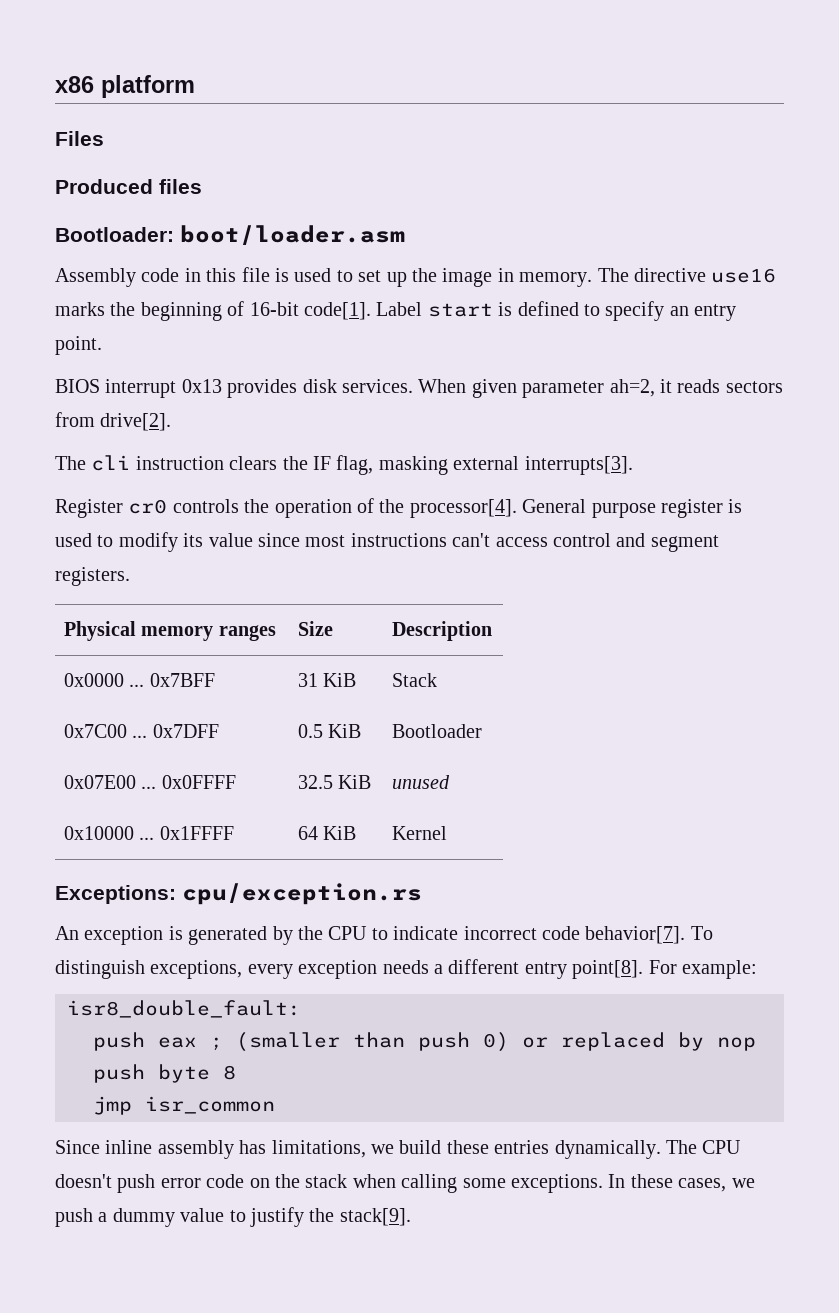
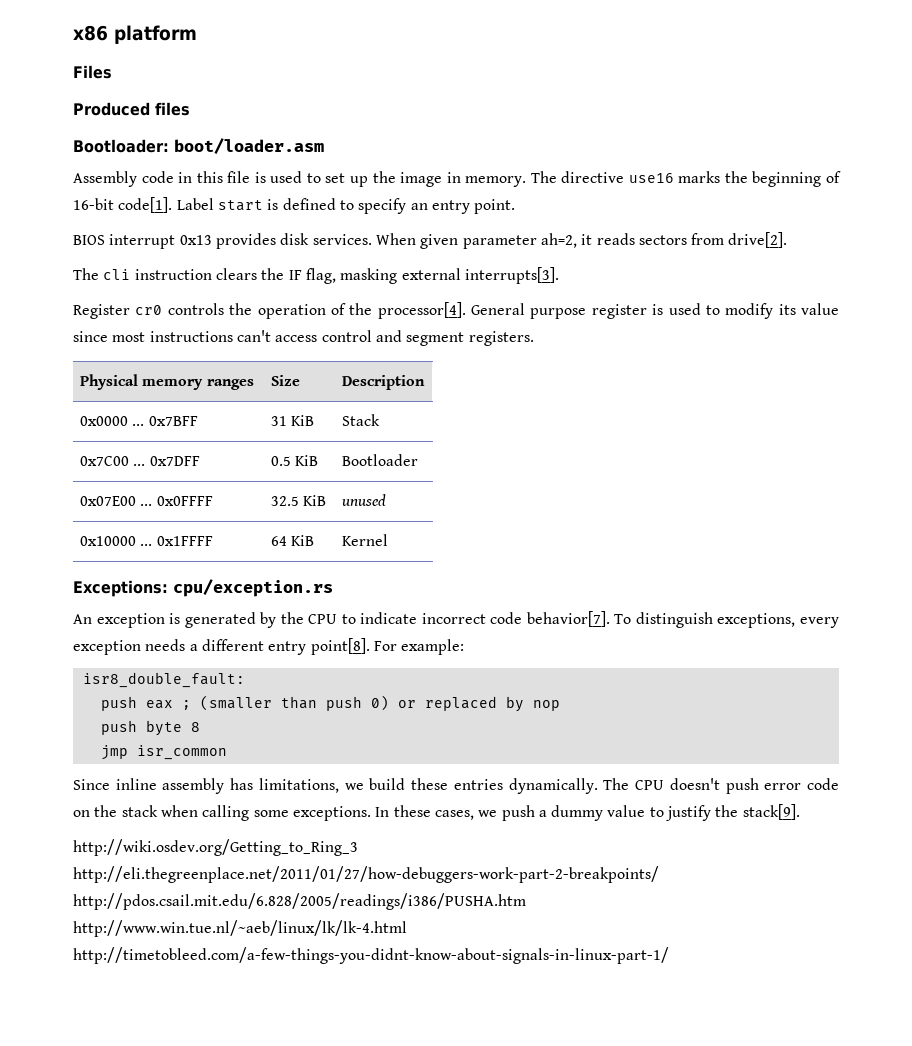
(411, 1217) none -> [73,839,358,856] [73,866,659,883] [73,893,526,910] [73,920,407,937] [73,947,669,964] // http://wiki.osdev.org/Getting_to_Ring_3 http://eli.thegreenplace.net/2011/01/27/how-debuggers-work-part-2-breakpoints/ http://pdos.csail.mit.edu/6.828/2005/readings/i386/PUSHA.htm http://www.win.tue.nl/~aeb/linux/lk/lk-4.html http://timetobleed.com/a-few-things-you-didnt-know-about-signals-in-linux-part-1/

